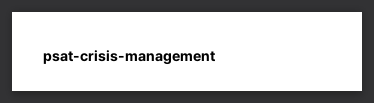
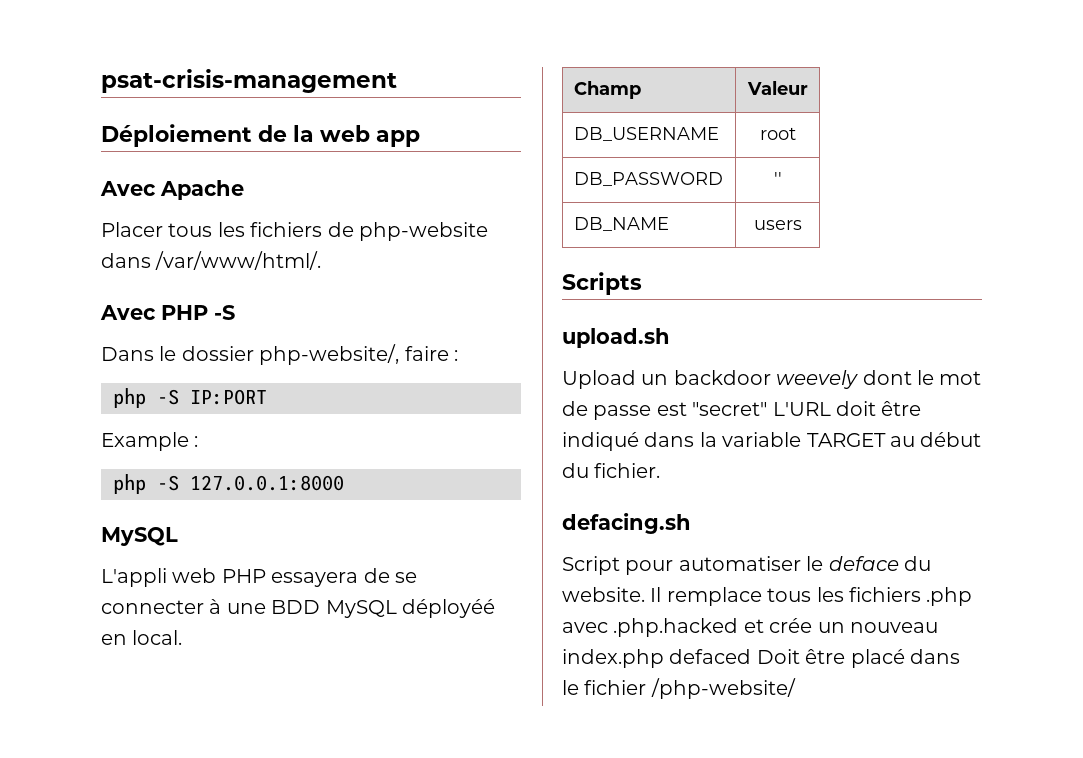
(215, 57) none -> [101,124,420,147] [100,180,244,200] [101,222,488,241] [101,251,322,270] [100,305,235,320] [101,344,458,365] [113,388,267,408] [101,432,199,451] [113,474,344,494] [101,527,178,546] [101,568,417,587] [101,599,495,618] [101,630,183,645] [573,81,641,99] [746,81,808,95] [573,127,719,141] [759,127,796,140] [573,172,723,186] [773,172,782,185] [573,217,669,231] [753,220,802,230] [562,272,642,295] [562,328,670,348] [562,370,982,389] [562,401,922,420] [562,432,982,451] [562,463,661,478] [562,513,691,534] [562,556,931,575] [562,587,973,606] [562,618,938,637] [562,649,960,668] [562,678,796,699] // Déploiement de la web app // Avec Apache // Placer tous les fichiers de php-website dans /var/www/html/. // Avec PHP -S // Dans le dossier php-website/, faire : // php -S IP:PORT // Example : // php -S 127.0.0.1:8000 // MySQL // L'appli web PHP essayera de se connecter à une BDD MySQL déployéé en local. // Champ | Valeur // DB_USERNAME | root // DB_PASSWORD | '' // DB_NAME | users // Scripts // upload.sh // Upload un backdoor weevely dont le mot de passe est "secret" L'URL doit être indiqué dans la variable TARGET au début du fichier. // defacing.sh // Script pour automatiser le deface du website. Il remplace tous les fichiers .php avec .php.hacked et crée un nouveau index.php defaced Doit être placé dans le fichier /php-website/

